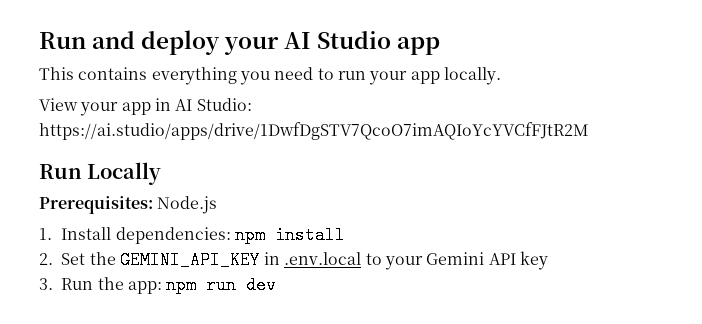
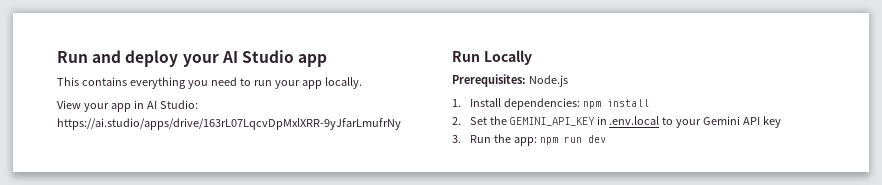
[39,122,589,140] https://ai.studio/apps/drive/1DwfDgSTV7QcoO7imAQIoYcYVCfFJtR2M -> [57,118,401,130] https://ai.studio/apps/drive/163rL07LqcvDpMxlXRR-9yJfarLmufrNy

